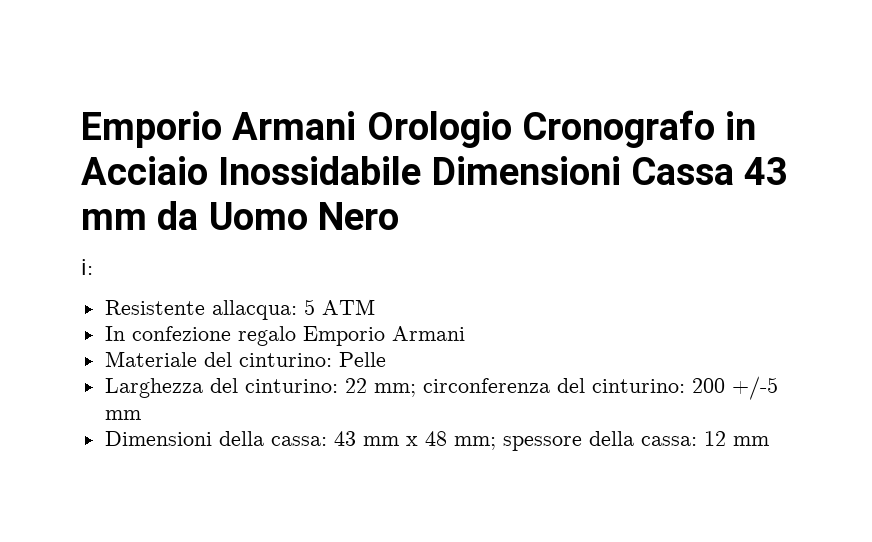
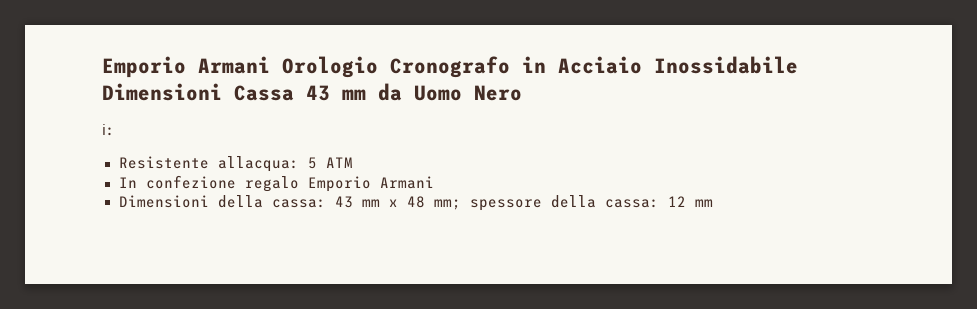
[104,351,386,367] [104,376,778,400] [104,410,141,420] // Materiale del cinturino: Pelle // Larghezza del cinturino: 22 mm; circonferenza del cinturino: 200 +/-5 mm -> (434, 182) none

